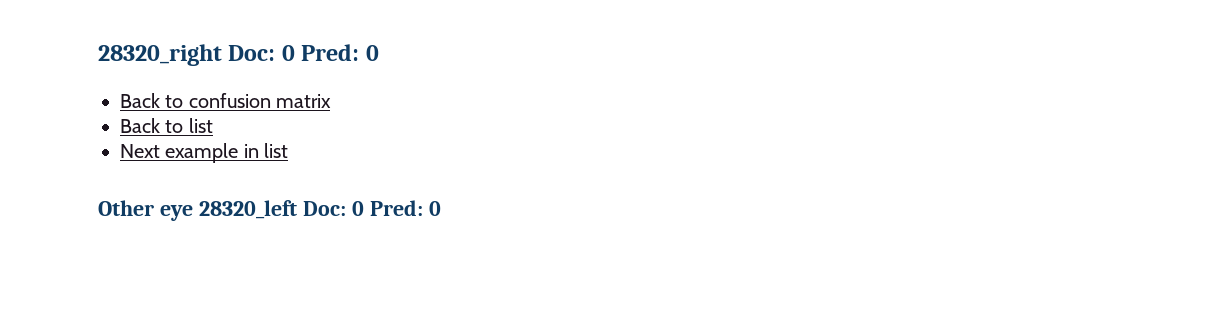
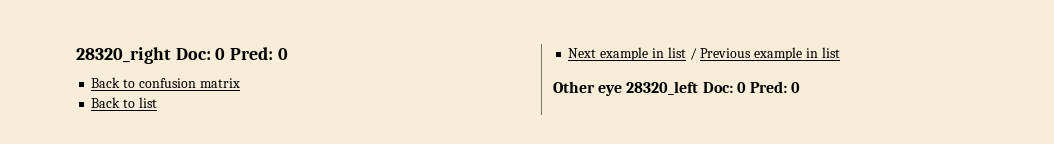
(289, 150) none -> [689,47,840,61] / Previous example in list

